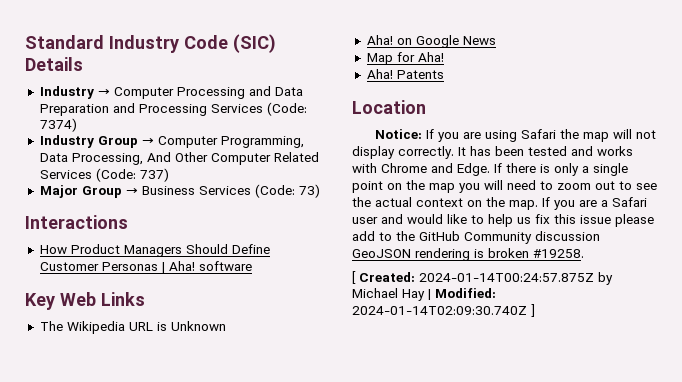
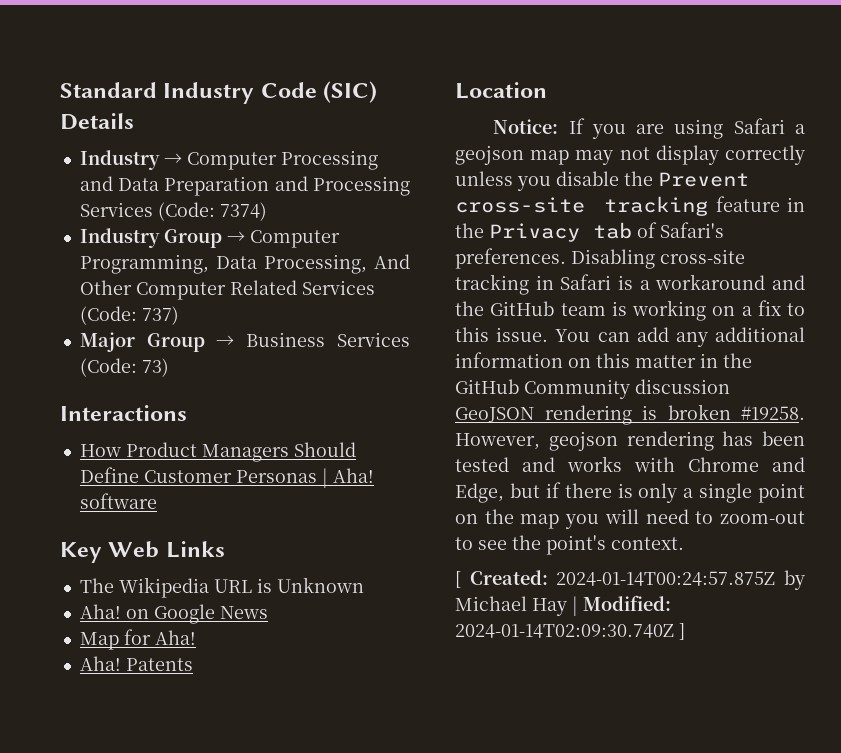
[559,129,656,142] [352,146,466,159] the map will not display correctly. It -> [795,124,805,134] [455,145,805,165] [455,171,749,191] [455,196,805,216] [455,222,724,242] [455,248,745,269] [455,274,805,295] [455,300,805,321] [455,327,805,347] [455,352,752,368] [455,379,730,399] [455,404,805,425] [455,431,714,451] a geojson map may not display correctly unless you disable the Prevent cross-site tracking feature in the Privacy tab of Safari's preferences. Disabling cross-site tracking in Safari is a workaround and the GitHub team is working on a fix to this issue. You can add any additional information on this matter in the GitHub Community discussion GeoJSON rendering is broken #19258. However, geojson rendering
[457,163,502,176] Edge. If -> [455,482,561,503] Edge, but if
[557,181,615,190] zoom out -> [720,511,805,524] zoom-out
[375,197,647,210] [352,214,654,227] [352,231,600,244] [352,248,584,261] actual context on the map. If you are a Safari user and would like to help us fix this issue please add to the GitHub Community discussion GeoJSON rendering is broken #19258. -> [546,535,684,555] point's context.

